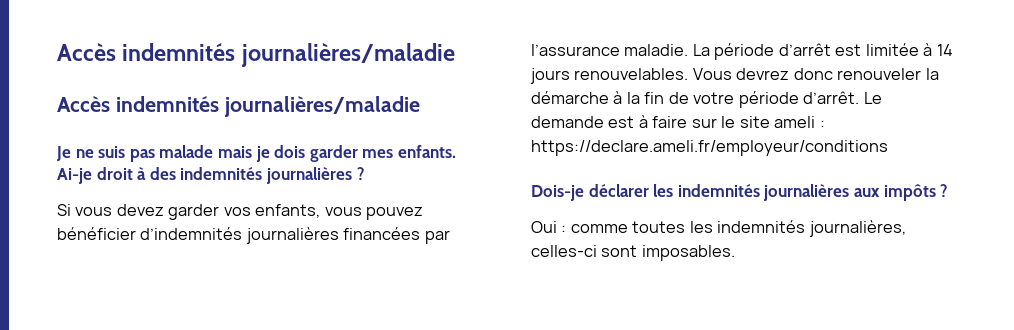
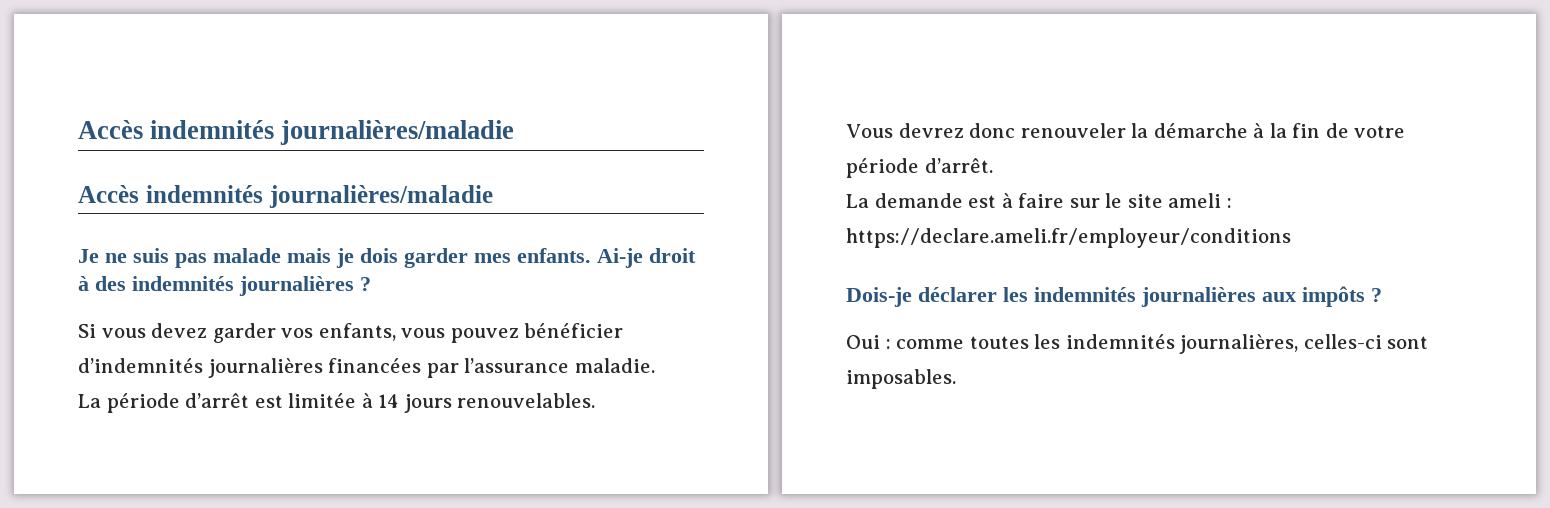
(689, 50) none -> (655, 365) //
(689, 74) none -> (596, 400) //
[863,92,882,104] Le -> [846,194,869,208] // La

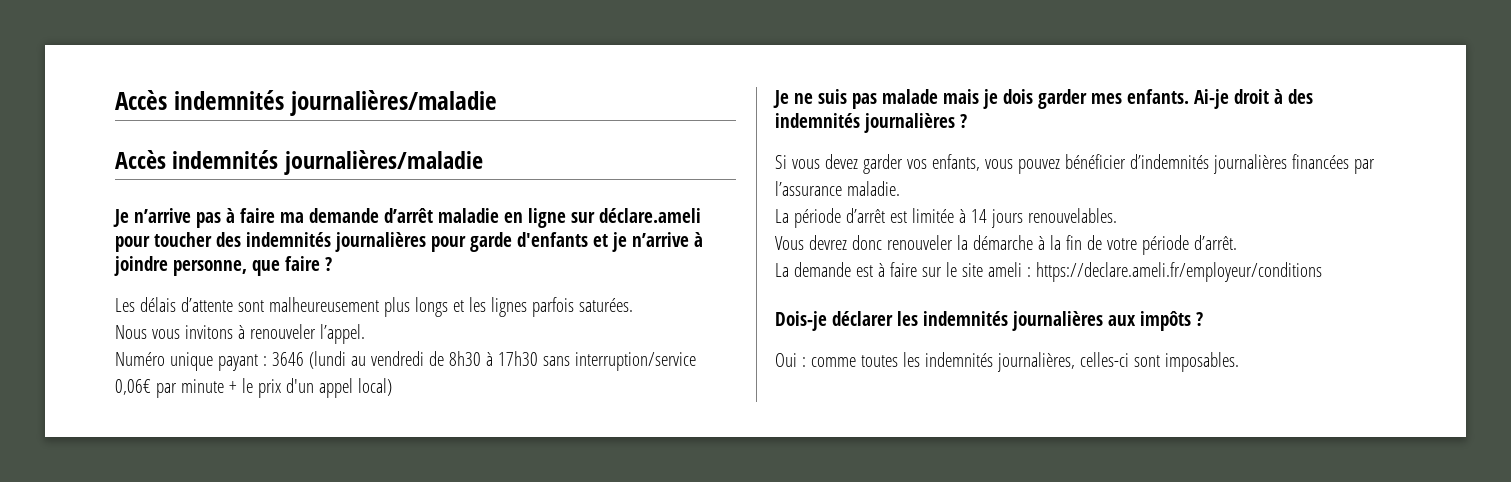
(493, 196) none -> [113,208,701,228] [115,232,703,252] [114,256,332,276] [115,297,633,317] [115,324,365,344] [115,351,696,371] [115,378,392,398] // Je n’arrive pas à faire ma demande d’arrêt maladie en ligne sur déclare.ameli pour toucher des indemnités journalières pour garde d'enfants et je n’arrive à joindre personne, que faire ? // Les délais d’attente sont malheureusement plus longs et les lignes parfois saturées. // Nous vous invitons à renouveler l’appel. // Numéro unique payant : 3646 (lundi au vendredi de 8h30 à 17h30 sans interruption/service 0,06€ par minute + le prix d'un appel local)

